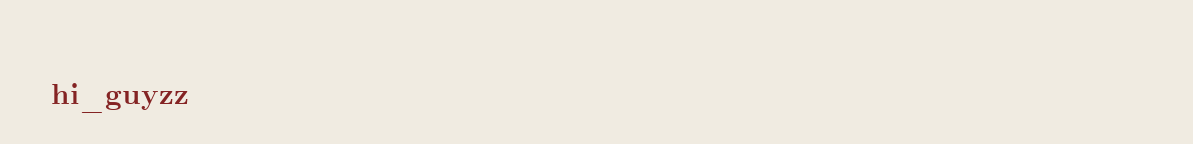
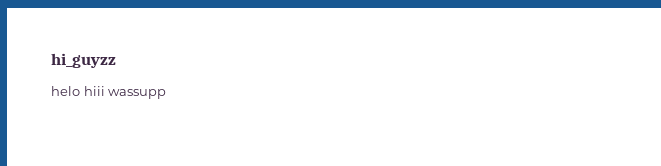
(189, 98) none -> [51,86,167,99] // helo hiii wassupp

